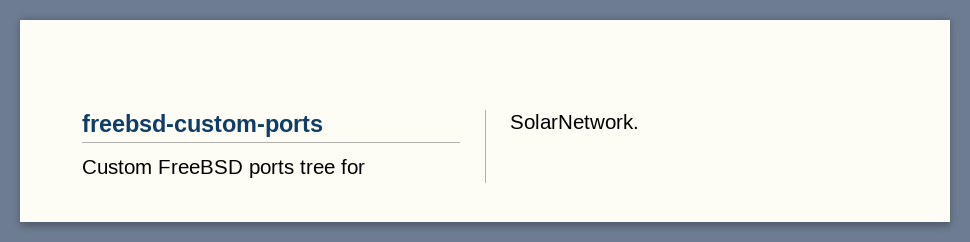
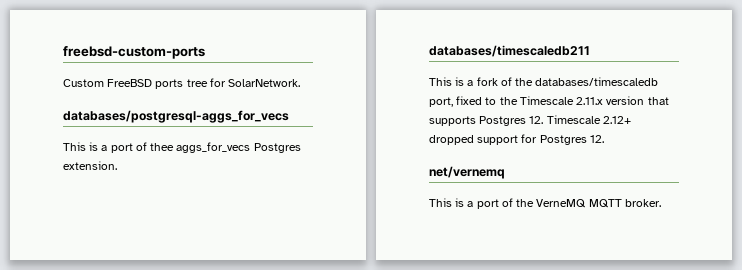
(639, 121) none -> [63,110,289,123] [63,142,301,153] [63,161,117,170] [429,45,590,57] [429,77,659,86] [429,96,669,107] [429,115,631,126] [429,134,604,145] [429,166,505,179] [429,198,661,209] // databases/postgresql-aggs_for_vecs // This is a port of thee aggs_for_vecs Postgres extension. // databases/timescaledb211 // This is a fork of the databases/timescaledb port, fixed to the Timescale 2.11.x version that supports Postgres 12. Timescale 2.12+ dropped support for Postgres 12. // net/vernemq // This is a port of the VerneMQ MQTT broker.

